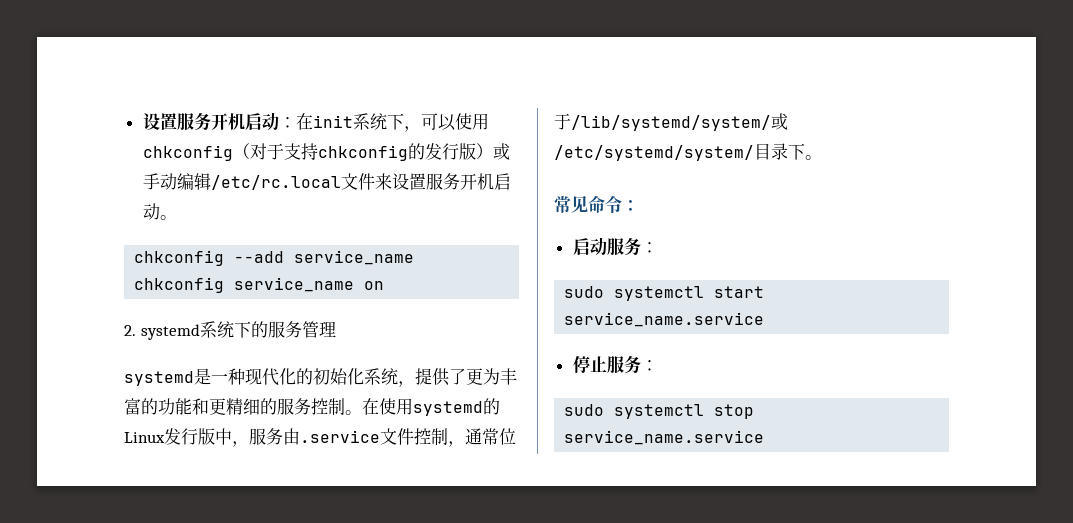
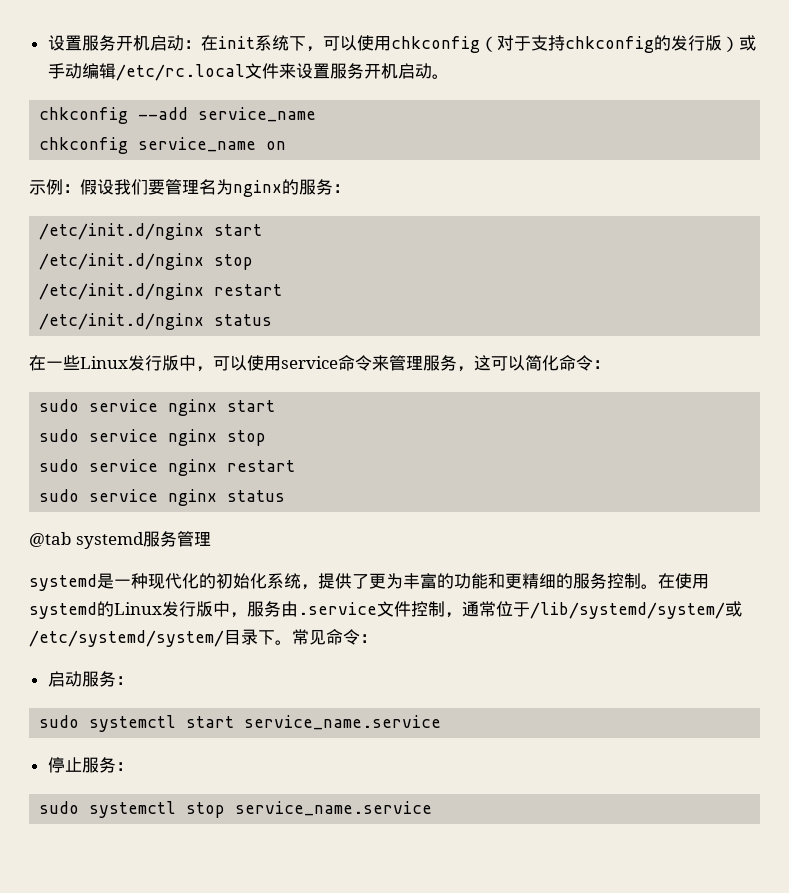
[124,321,268,340] 2. systemd系统下的 -> [29,179,350,197] [39,223,263,240] [39,253,254,270] [39,283,283,300] [39,313,273,330] [29,355,610,372] [39,399,276,416] [39,429,267,446] [39,459,296,476] [39,489,286,506] [29,532,144,549] 示例：假设我们要管理名为nginx的服务： // /etc/init.d/nginx start // /etc/init.d/nginx stop // /etc/init.d/nginx restart // /etc/init.d/nginx status // 在一些Linux发行版中，可以使用service命令来管理服务，这可以简化命令： // sudo service nginx start // sudo service nginx stop // sudo service nginx restart // sudo service nginx status // @tab systemd
(822, 157) // -> (292, 642) none

